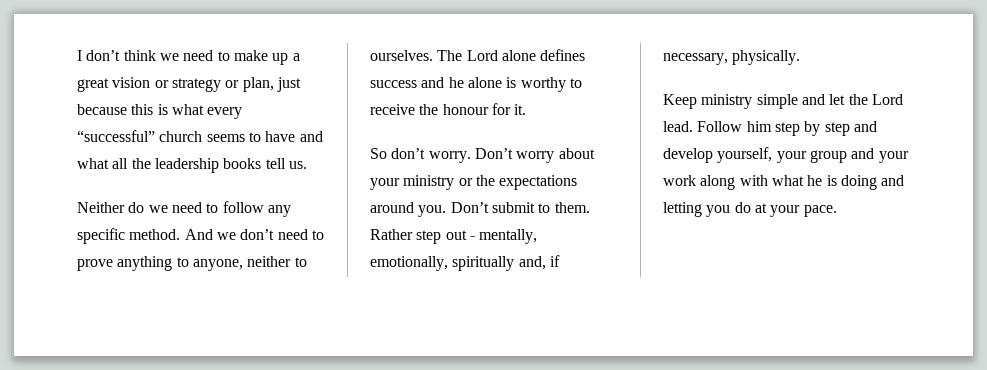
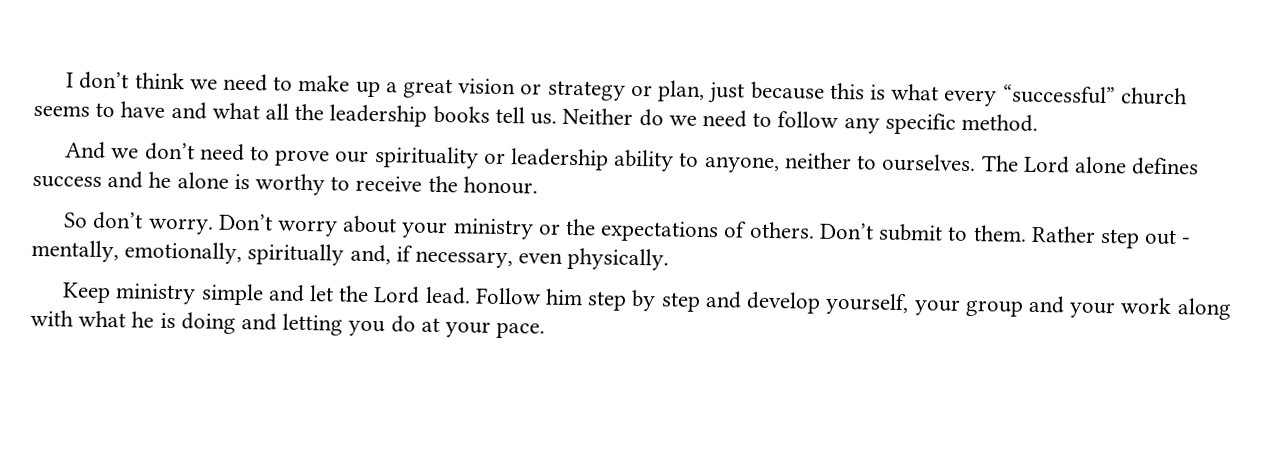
(307, 165) // -> (558, 119) none
(181, 234) none -> (1038, 123) //
[117,256,173,271] anything -> [335,146,675,172] our spirituality or leadership ability
[442,103,527,115] honour for it. -> [462,176,538,195] honour.
[370,202,447,217] around you. -> [723,221,815,239] of others.
(728, 59) none -> [518,252,564,264] even

